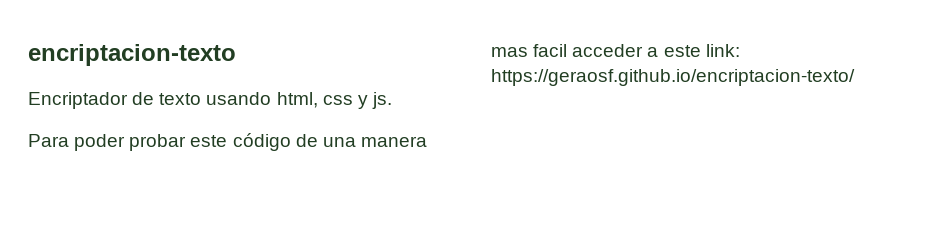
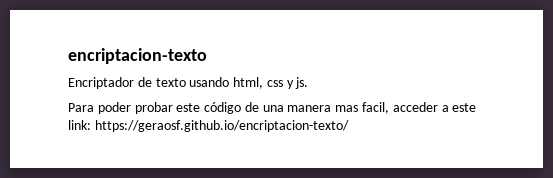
[533,44,568,57] facil -> [362,102,390,114] facil,

